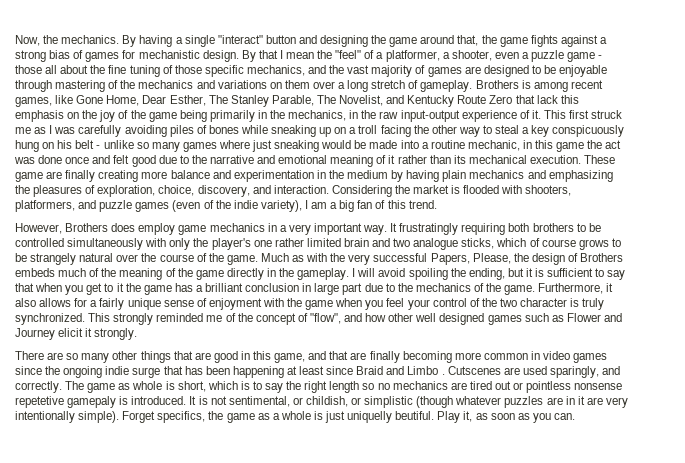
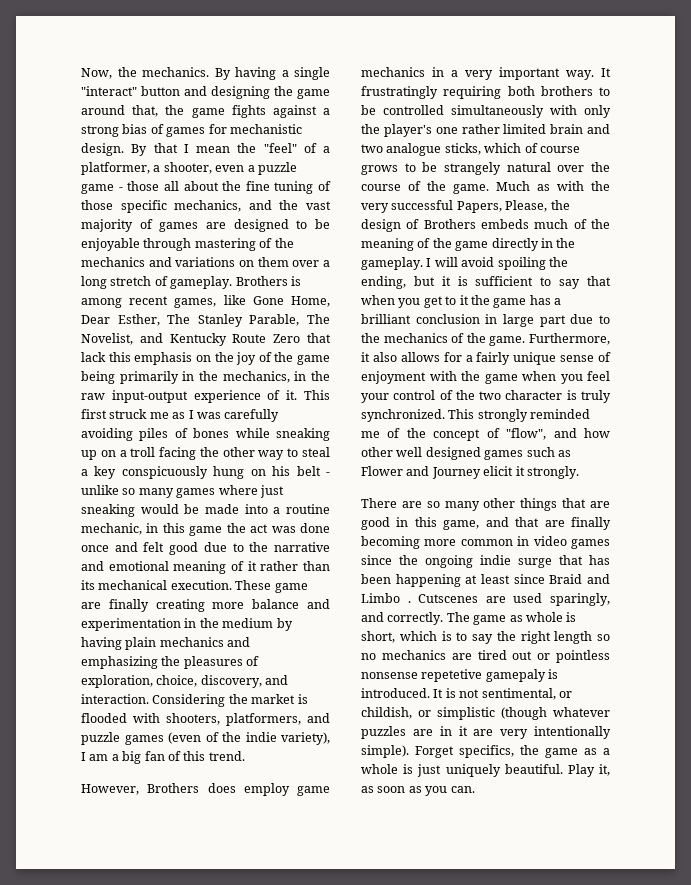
[347,411,435,423] uniquelly beutiful. -> [445,764,563,777] uniquely beautiful.

